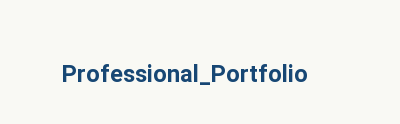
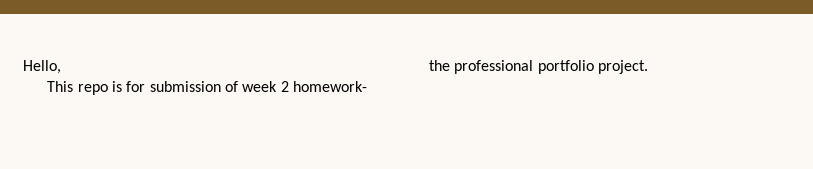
[62,64,308,85] Professional_Portfolio -> [23,60,61,74] [47,81,367,95] [429,60,648,74] Hello, // This repo is for submission of week 2 homework- the professional portfolio project.

